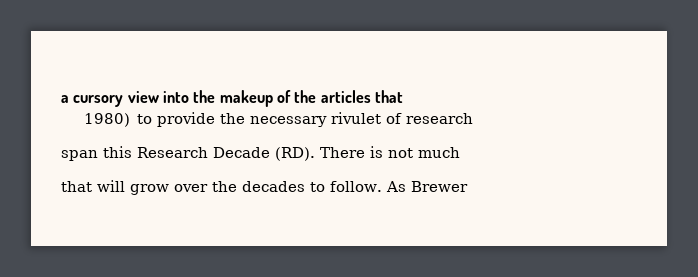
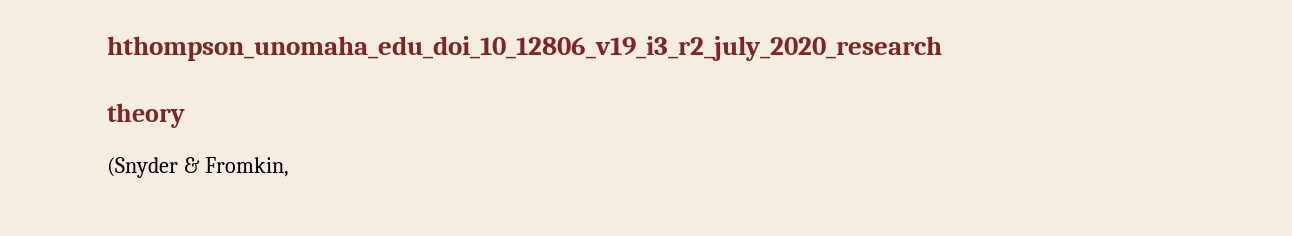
[61,90,403,107] [83,112,473,127] [61,146,460,161] [61,180,468,195] a cursory view into the makeup of the articles that // 1980) to provide the necessary rivulet of research // span this Research Decade (RD). There is not much // that will grow over the decades to follow. As Brewer -> [107,36,942,61] [107,103,185,128] [107,157,289,178] hthompson_unomaha_edu_doi_10_12806_v19_i3_r2_july_2020_research // theory // (Snyder & Fromkin,

